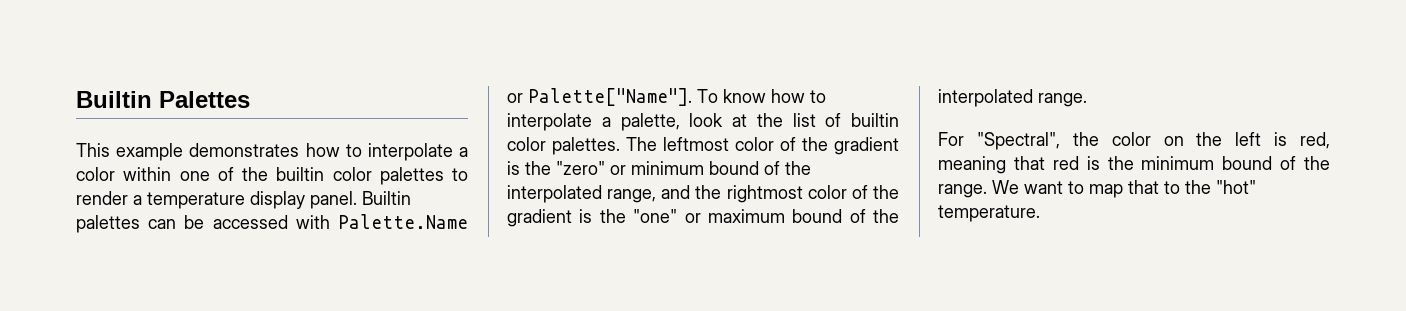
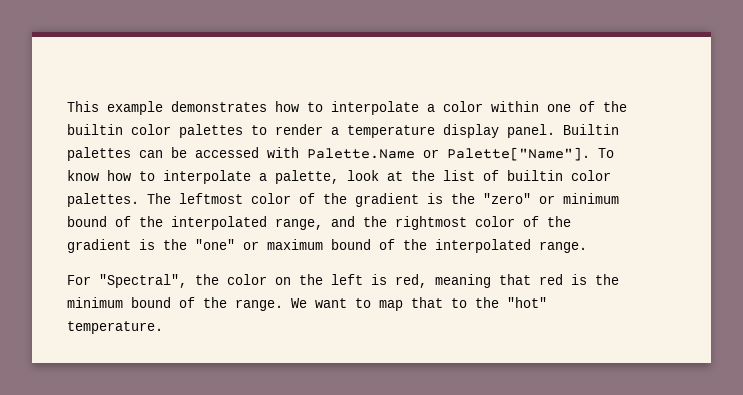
[76,91,250,108] Builtin Palettes // -> (67, 106) none

